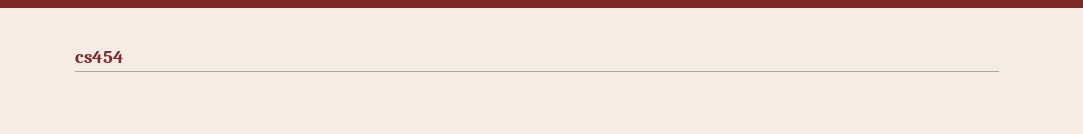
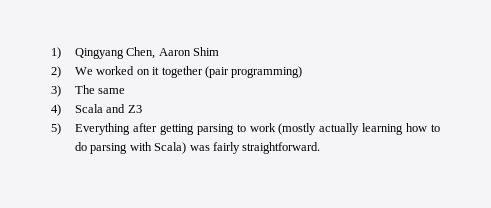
[75,51,124,63] cs454 -> [51,47,220,59] [51,66,303,78] [51,85,126,97] [51,104,142,116] [51,123,440,135] [75,142,321,154] 1) Qingyang Chen, Aaron Shim // 2) We worked on it together (pair programming) // 3) The same // 4) Scala and Z3 // 5) Everything after getting parsing to work (mostly actually learning how to do parsing with Scala) was fairly straightforward.

